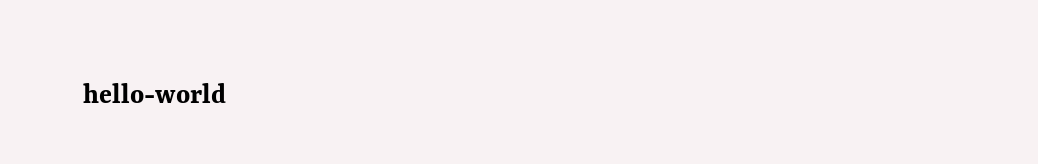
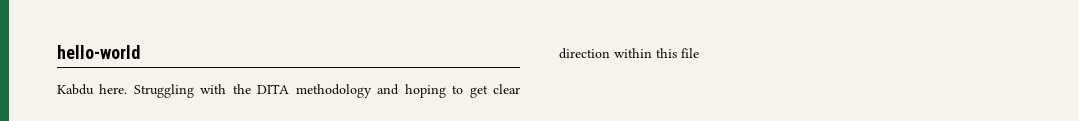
(226, 93) none -> [57,84,520,98] [559,48,699,59] // Kabdu here. Struggling with the DITA methodology and hoping to get clear direction within this file

